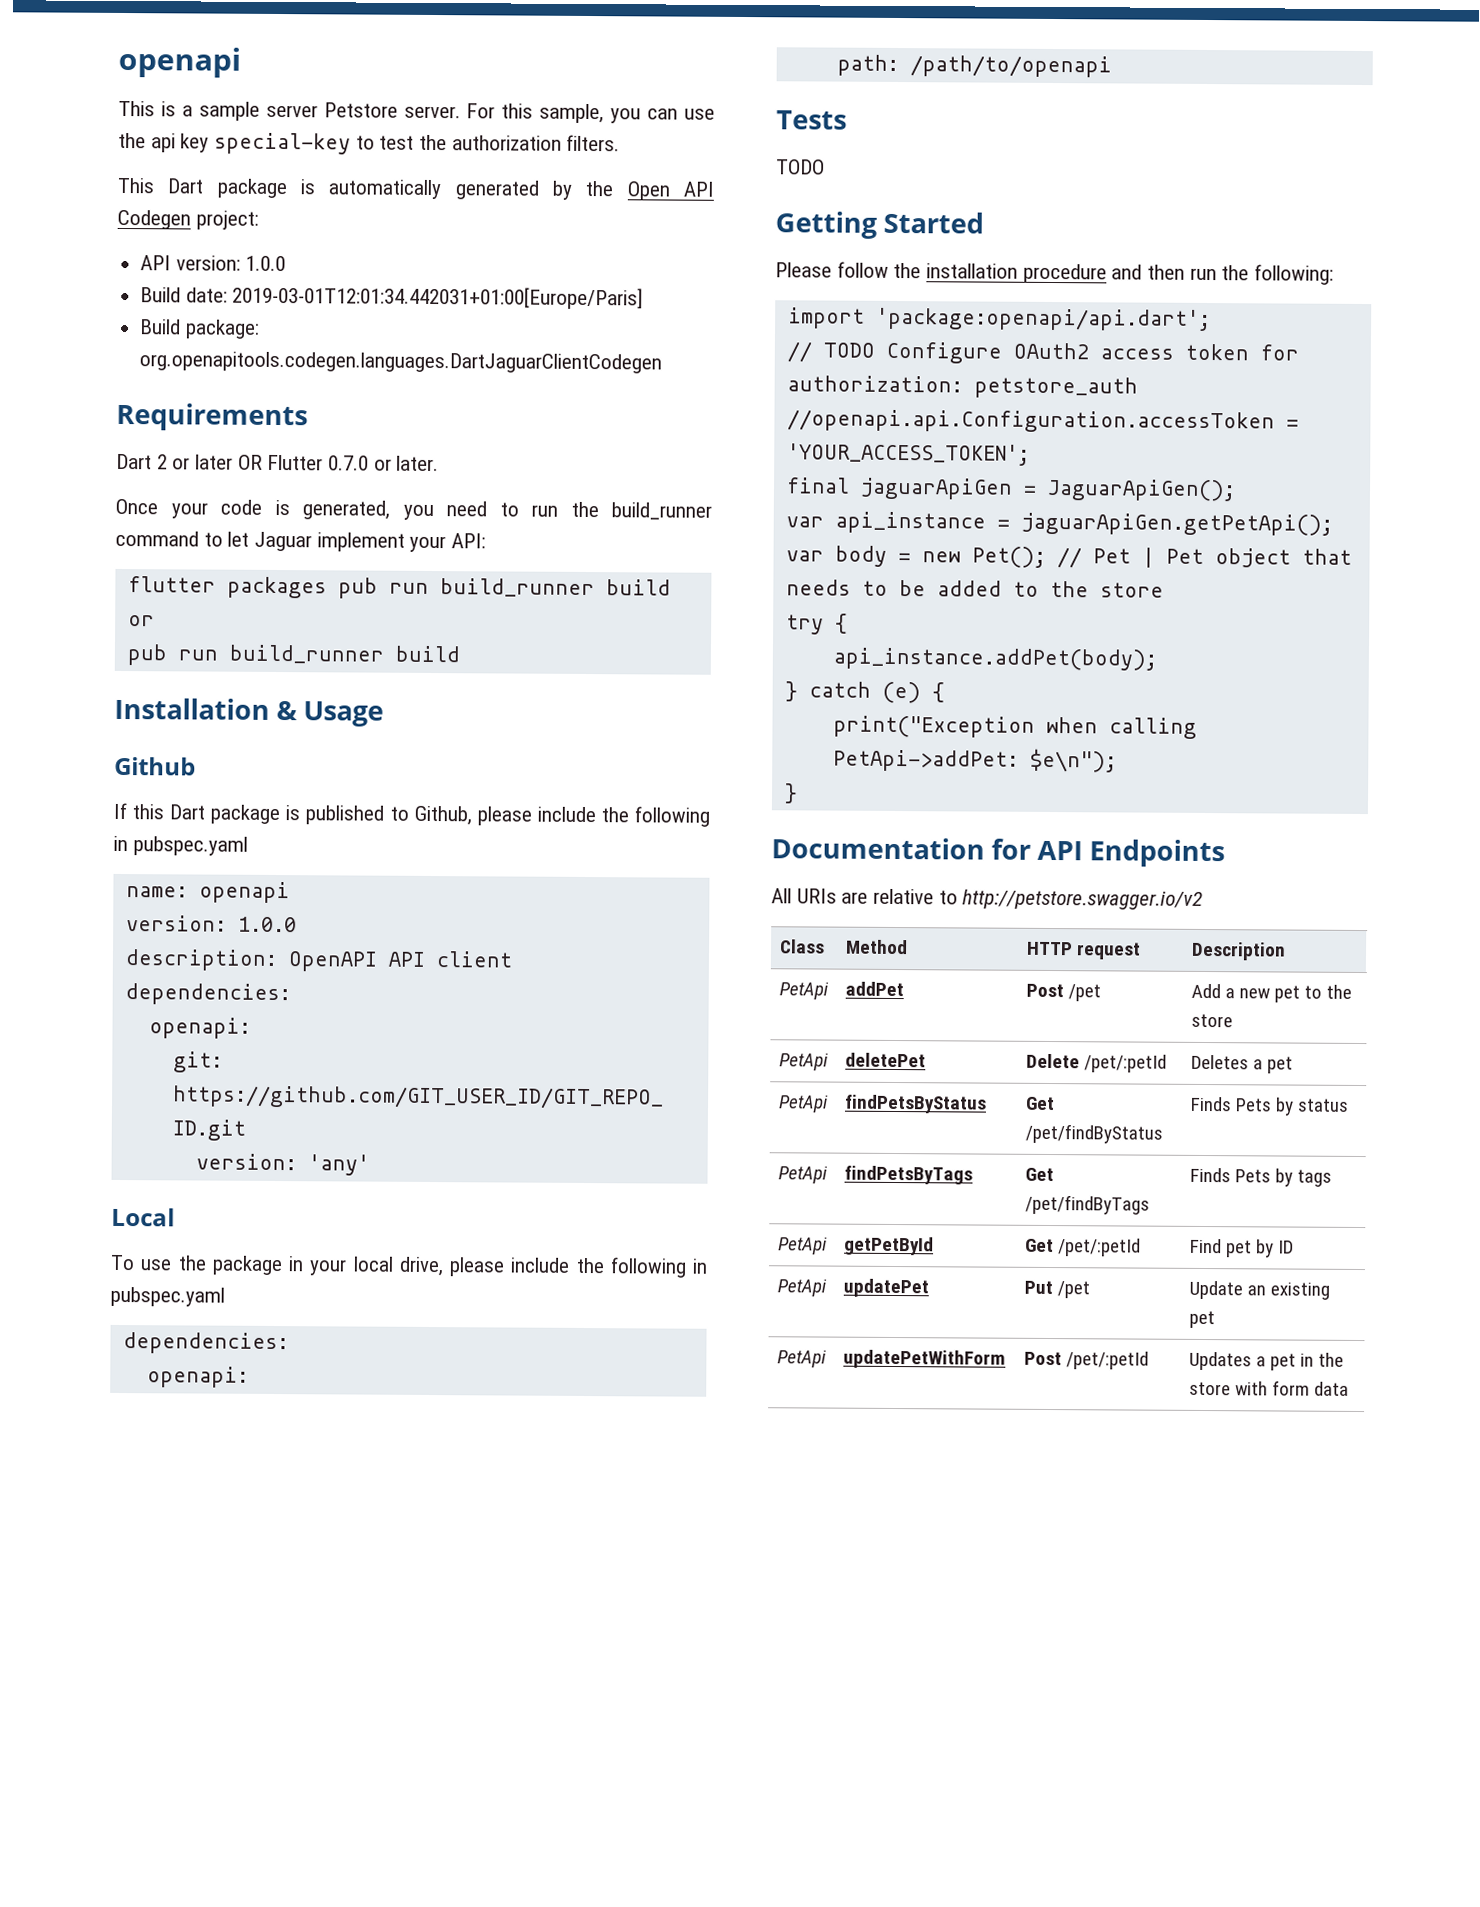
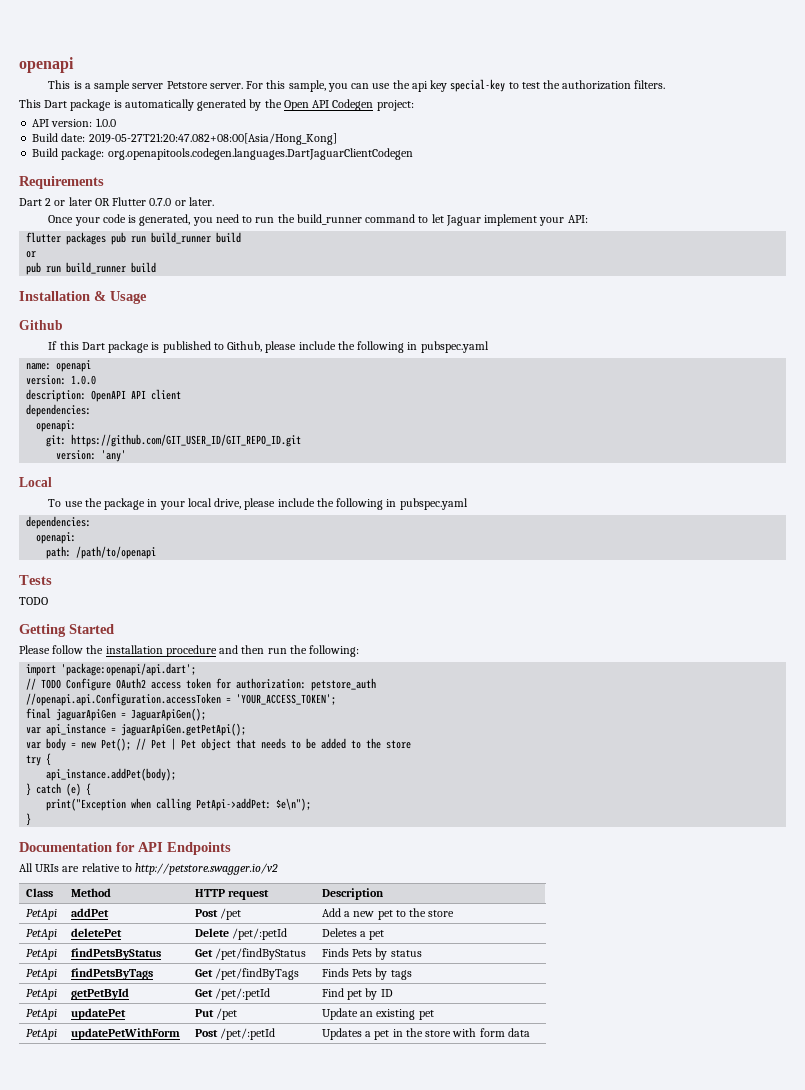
[232,285,644,310] 2019-03-01T12:01:34.442031+01:00[Europe/Paris] -> [88,133,337,145] 2019-05-27T21:20:47.082+08:00[Asia/Hong_Kong]

